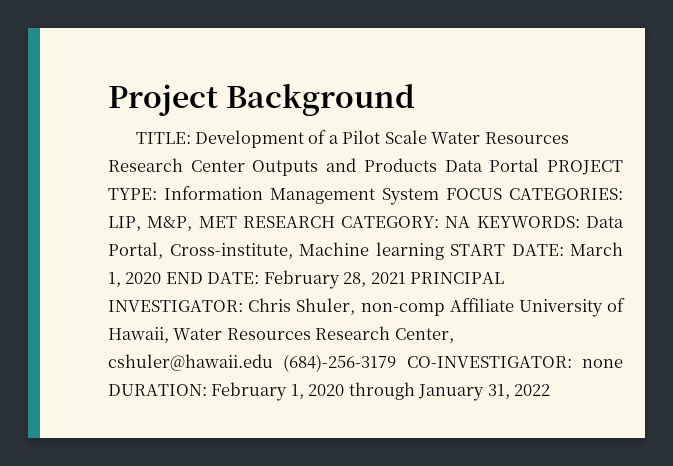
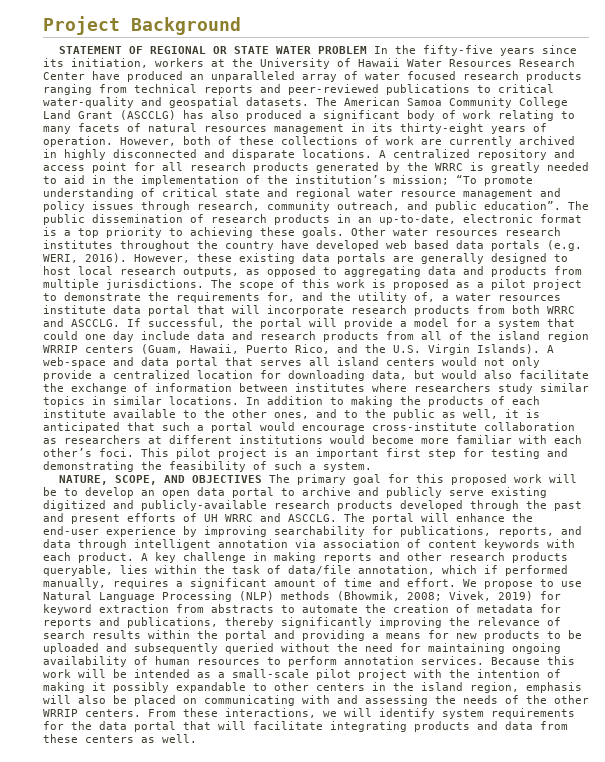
[135,130,569,148] [108,158,623,176] [108,186,623,205] [108,216,624,231] [108,242,623,260] [108,270,505,289] [108,298,625,317] [108,326,454,343] [108,354,623,372] [108,382,551,401] TITLE: Development of a Pilot Scale Water Resources Research Center Outputs and Products Data Portal PROJECT TYPE: Information Management System FOCUS CATEGORIES: LIP, M&P, MET RESEARCH CATEGORY: NA KEYWORDS: Data Portal, Cross-institute, Machine learning START DATE: March 1, 2020 END DATE: February 28, 2021 PRINCIPAL INVESTIGATOR: Chris Shuler, non-comp Affiliate University of Hawaii, Water Resources Research Center, cshuler@hawaii.edu (684)-256-3179 CO-INVESTIGATOR: none DURATION: February 1, 2020 through January 31, 2022 -> [58,45,577,56] [43,58,575,69] [43,71,582,82] [43,84,554,95] [43,97,568,108] [43,110,575,121] [43,123,547,134] [43,136,575,147] [43,149,575,160] [43,162,589,173] [43,175,533,186] [43,188,561,199] [43,201,589,212] [43,214,582,225] [43,227,561,238] [43,240,582,251] [43,253,568,264] [43,266,582,277] [43,279,582,290] [43,292,561,303] [43,305,575,316] [43,318,575,329] [43,331,589,342] [43,344,554,355] [43,357,540,368] [43,370,589,381] [43,383,589,394] [43,396,540,407] [43,409,540,420] [43,422,575,433] [43,435,582,444] [43,448,568,459] [43,461,372,472] [58,474,577,485] [43,487,547,498] [43,500,582,511] [43,513,533,524] [43,526,582,537] [43,539,575,550] [43,552,568,563] [43,565,568,576] [43,578,582,589] [43,591,561,602] [43,604,561,615] [43,617,561,628] [43,630,582,641] [43,643,561,654] [43,656,575,667] [43,669,561,680] [43,682,582,693] [43,695,589,706] [43,708,575,719] [43,721,568,732] [43,734,197,743] STATEMENT OF REGIONAL OR STATE WATER PROBLEM In the fifty-five years since its initiation, workers at the University of Hawaii Water Resources Research Center have produced an unparalleled array of water focused research products ranging from technical reports and peer-reviewed publications to critical water-quality and geospatial datasets. The American Samoa Community College Land Grant (ASCCLG) has also produced a significant body of work relating to many facets of natural resources management in its thirty-eight years of operation. However, both of these collections of work are currently archived in highly disconnected and disparate locations. A centralized repository and access point for all research products generated by the WRRC is greatly needed to aid in the implementation of the institution’s mission; “To promote understanding of critical state and regional water resource management and policy issues through research, community outreach, and public education”. The public dissemination of research products in an up-to-date, electronic format is a top priority to achieving these goals. Other water resources research institutes throughout the country have developed web based data portals (e.g. WERI, 2016). However, these existing data portals are generally designed to host local research outputs, as opposed to aggregating data and products from multiple jurisdictions. The scope of this work is proposed as a pilot project to demonstrate the requirements for, and the utility of, a water resources institute data portal that will incorporate research products from both WRRC and ASCCLG. If successful, the portal will provide a model for a system that could one day include data and research products from all of the island region WRRIP centers (Guam, Hawaii, Puerto Rico, and the U.S. Virgin Islands). A web-space and data portal that serves all island centers would not only provide a centralized location for downloading data, but would also facilitate the exchange of information between institutes where researchers study similar topics in similar locations. In addition to making the products of each institute available to the other ones, and to the public as well, it is anticipated that such a portal would encourage cross-institute collaboration as researchers at different institutions would become more familiar with each other’s foci. This pilot project is an important first step for testing and demonstrating the feasibility of such a system. // NATURE, SCOPE, AND OBJECTIVES The primary goal for this proposed work will be to develop an open data portal to archive and publicly serve existing digitized and publicly-available research products developed through the past and present efforts of UH WRRC and ASCCLG. The portal will enhance the end-user experience by improving searchability for publications, reports, and data through intelligent annotation via association of content keywords with each product. A key challenge in making reports and other research products queryable, lies within the task of data/file annotation, which if performed manually, requires a significant amount of time and effort. We propose to use Natural Language Processing (NLP) methods (Bhowmik, 2008; Vivek, 2019) for keyword extraction from abstracts to automate the creation of metadata for reports and publications, thereby significantly improving the relevance of search results within the portal and providing a means for new products to be uploaded and subsequently queried without the need for maintaining ongoing availability of human resources to perform annotation services. Because this work will be intended as a small-scale pilot project with the intention of making it possibly expandable to other centers in the island region, emphasis will also be placed on communicating with and assessing the needs of the other WRRIP centers. From these interactions, we will identify system requirements for the data portal that will facilitate integrating products and data from these centers as well.

